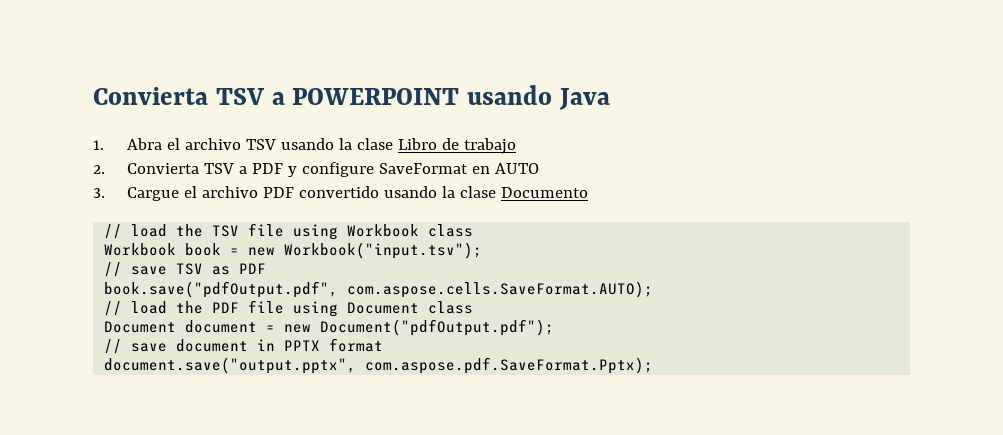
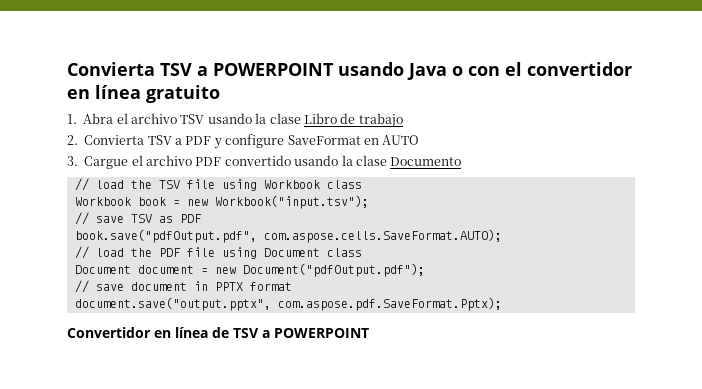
(611, 99) none -> [452,62,632,76] [67,85,220,103] o con el convertidor en línea gratuito
(654, 365) none -> [67,327,369,338] // Convertidor en línea de TSV a POWERPOINT

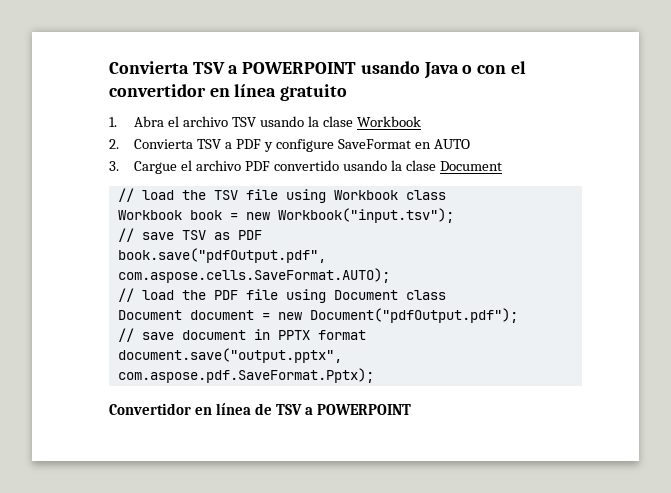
[303,113,403,128] Libro de trabajo -> [356,116,421,127] Workbook
[390,157,462,166] Documento -> [439,161,502,171] Document

